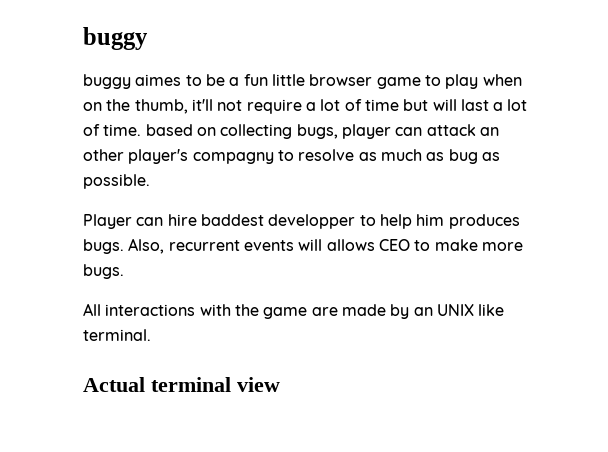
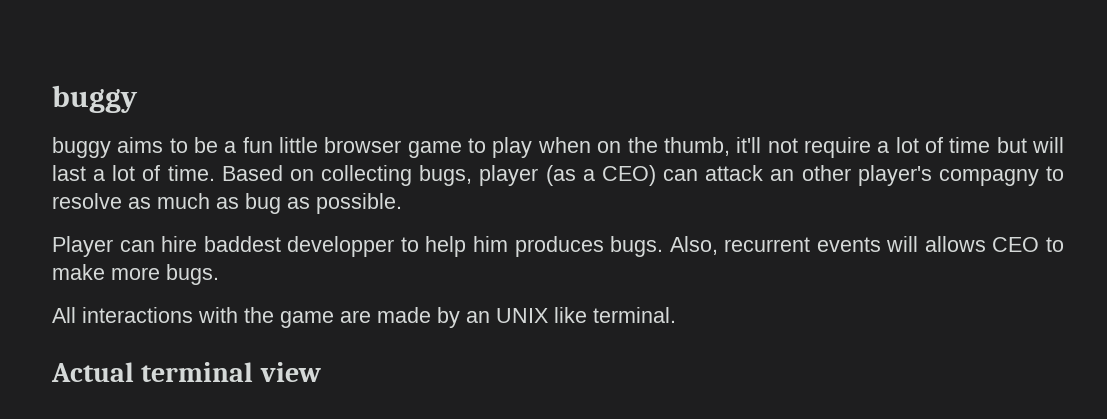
[135,74,182,86] aimes -> [117,137,164,153] aims
[145,124,193,136] based -> [221,165,283,181] Based
(391, 131) none -> [545,165,656,186] (as a CEO)

